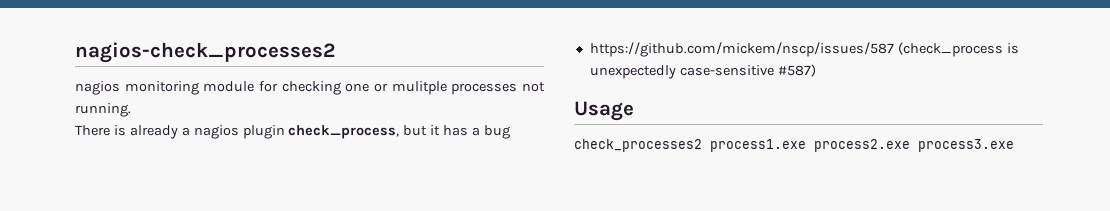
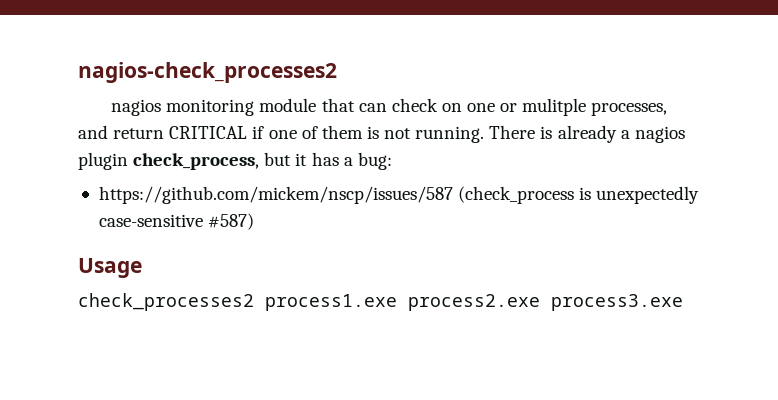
[259,81,518,95] for checking one or mulitple processes -> [321,98,668,116] [78,125,379,139] that can check on one or mulitple processes, and return CRITICAL if one of them is
(131, 110) // -> (485, 134) none
[484,125,511,139] bug -> [357,152,392,170] bug:

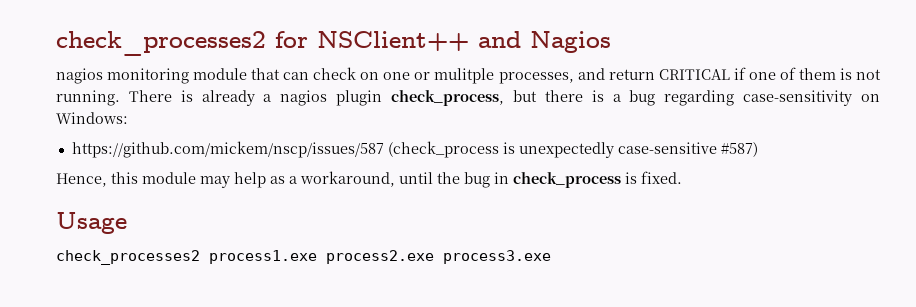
[78,62,337,83] nagios-check_processes2 -> [56,31,611,56] check_processes2 for NSClient++ and Nagios
[295,152,392,170] it has a bug: -> [544,90,881,106] [56,112,128,124] there is a bug regarding case-sensitivity on Windows:
(255, 221) none -> [56,171,682,188] // Hence, this module may help as a workaround, until the bug in check_process is fixed.

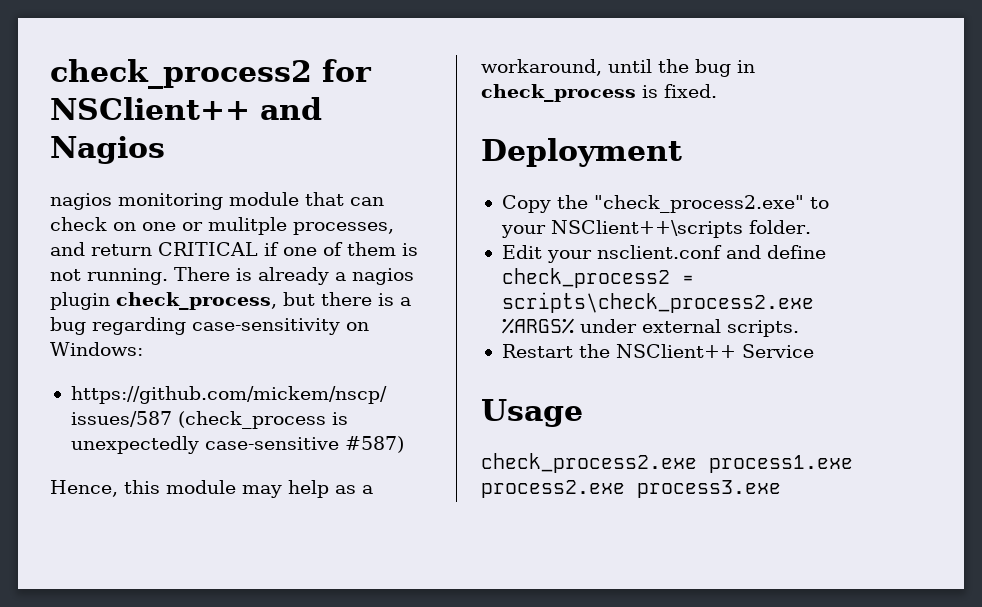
[56,31,266,56] check_processes2 -> [50,59,312,89] check_process2
(682, 177) none -> [481,138,682,167] [501,195,829,213] [500,220,811,238] [501,245,826,263] [501,268,694,288] [501,292,814,313] [501,318,799,337] [501,344,814,358] // Deployment // Copy the "check_process2.exe" to your NSClient++\scripts folder. // Edit your nsclient.conf and define check_process2 = scripts\check_process2.exe %ARGS% under external scripts. // Restart the NSClient++ Service
[56,250,200,265] check_processes2 -> [481,453,697,473] check_process2.exe

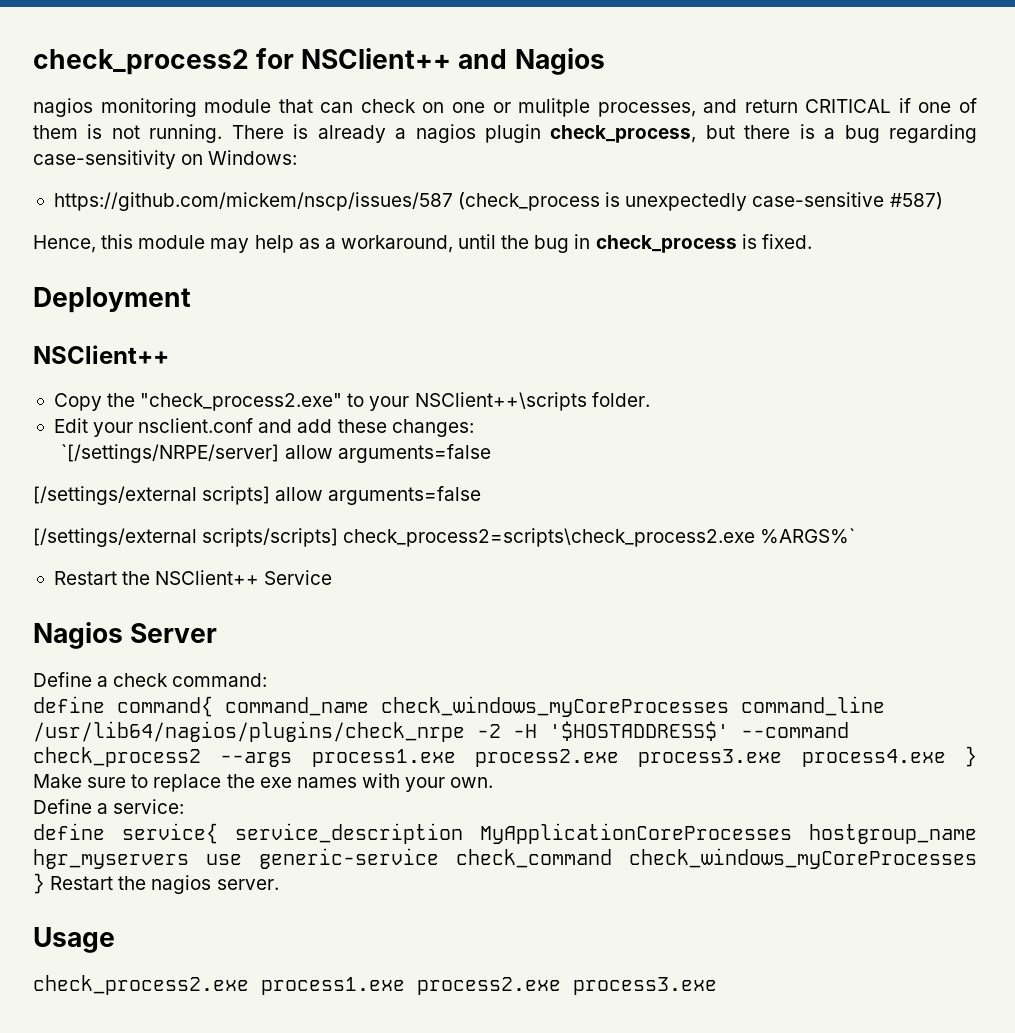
(682, 152) none -> [33,345,169,364] // NSClient++
[766,245,826,259] [501,268,694,288] [501,292,814,313] [501,318,799,337] [501,344,814,358] define check_process2 = scripts\check_process2.exe %ARGS% under external scripts. // Restart the NSClient++ Service -> [297,419,474,437] [61,444,491,463] [33,486,482,505] [33,528,856,547] [53,570,333,585] [33,622,218,649] [33,672,268,687] [33,696,885,717] [33,721,849,742] [33,746,978,767] [33,773,494,792] [33,799,185,814] [33,823,977,844] [33,848,977,869] [33,873,279,894] add these changes: // `[/settings/NRPE/server] allow arguments=false // [/settings/external scripts] allow arguments=false // [/settings/external scripts/scripts] check_process2=scripts\check_process2.exe %ARGS%` // Restart the NSClient++ Service // Nagios Server // Define a check command: // define command{ command_name check_windows_myCoreProcesses command_line /usr/lib64/nagios/plugins/check_nrpe -2 -H '$HOSTADDRESS$' --command check_process2 --args process1.exe process2.exe process3.exe process4.exe } Make sure to replace the exe names with your own. // Define a service: // define service{ service_description MyApplicationCoreProcesses hostgroup_name hgr_myservers use generic-service check_command check_windows_myCoreProcesses } Restart the nagios server.

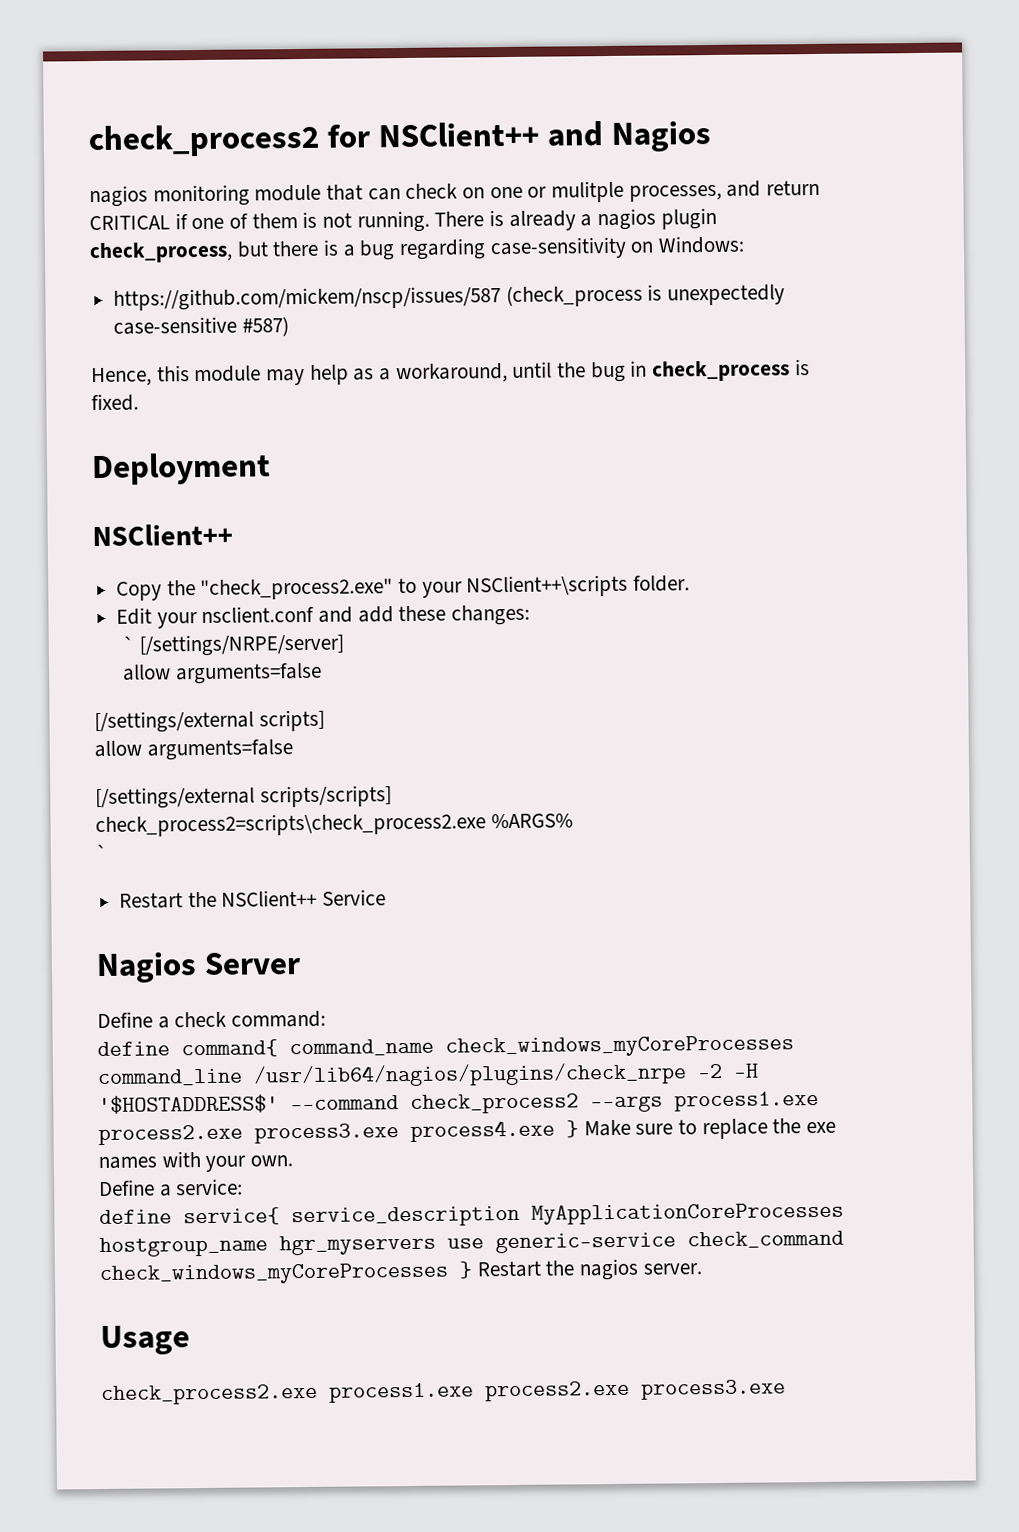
[61,444,280,463] `[/settings/NRPE/server] -> [122,633,344,657] ` [/settings/NRPE/server] //
(271, 495) none -> (325, 720) //
[343,528,856,547] check_process2=scripts\check_process2.exe %ARGS%` -> [95,812,573,838] [95,843,107,861] // check_process2=scripts\check_process2.exe %ARGS% // `

